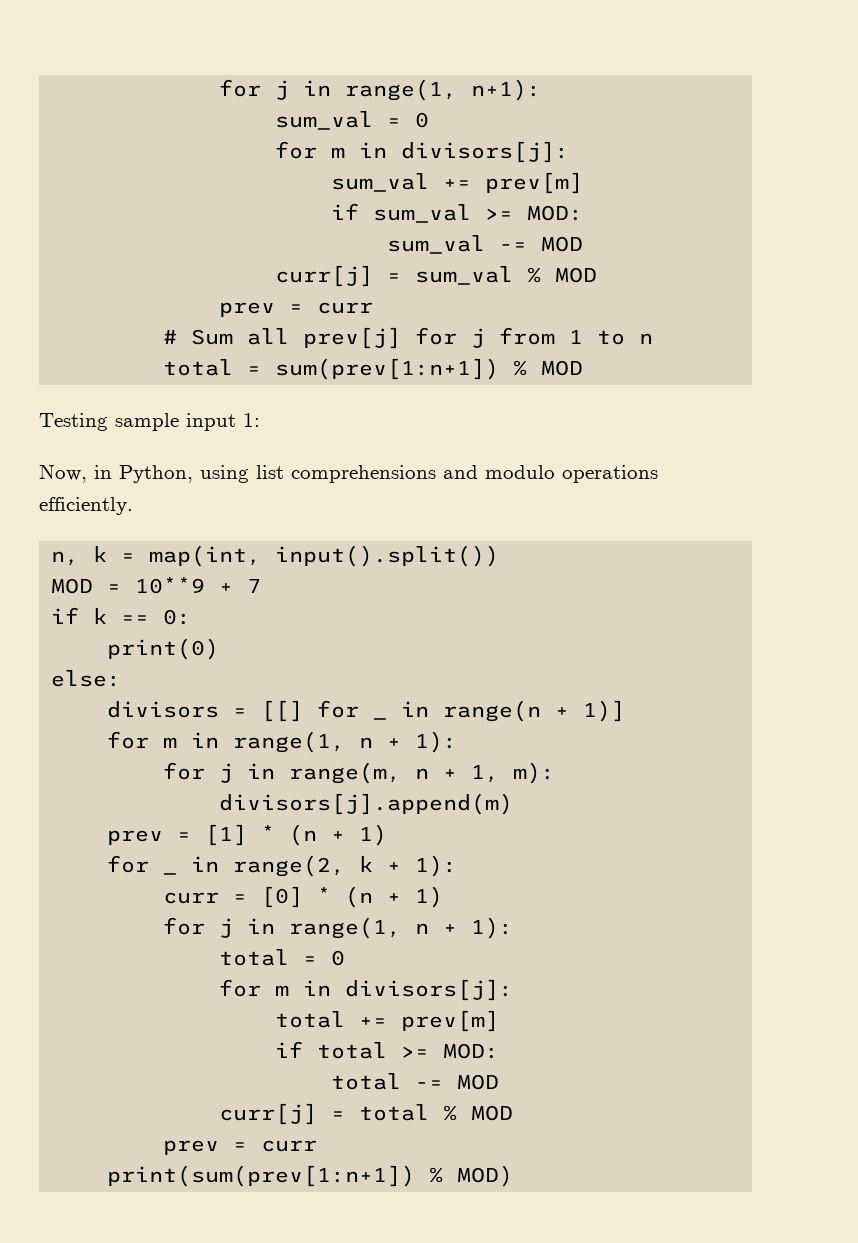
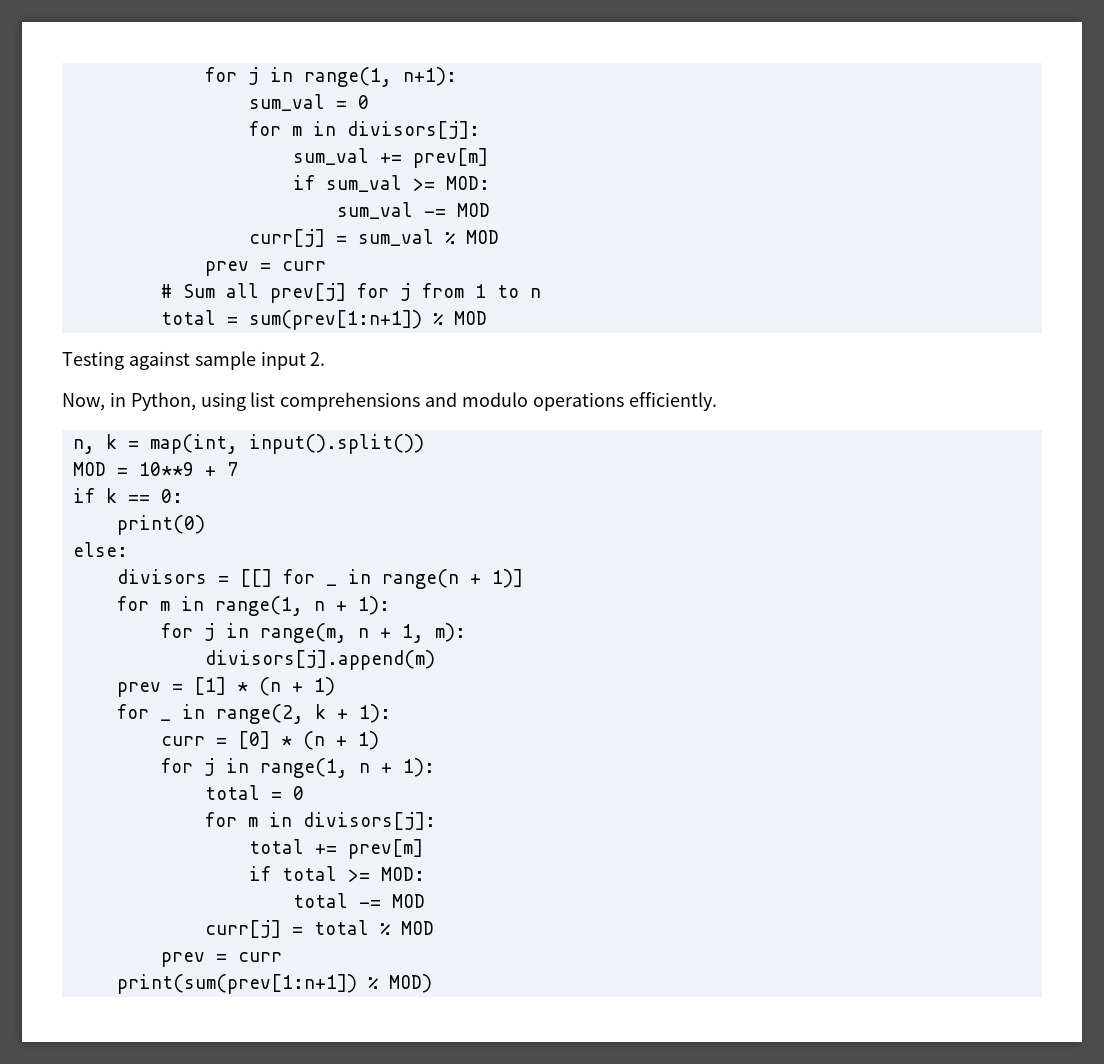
(108, 422) none -> [128,351,190,370] against
[243,413,260,427] 1: -> [310,352,326,366] 2.

